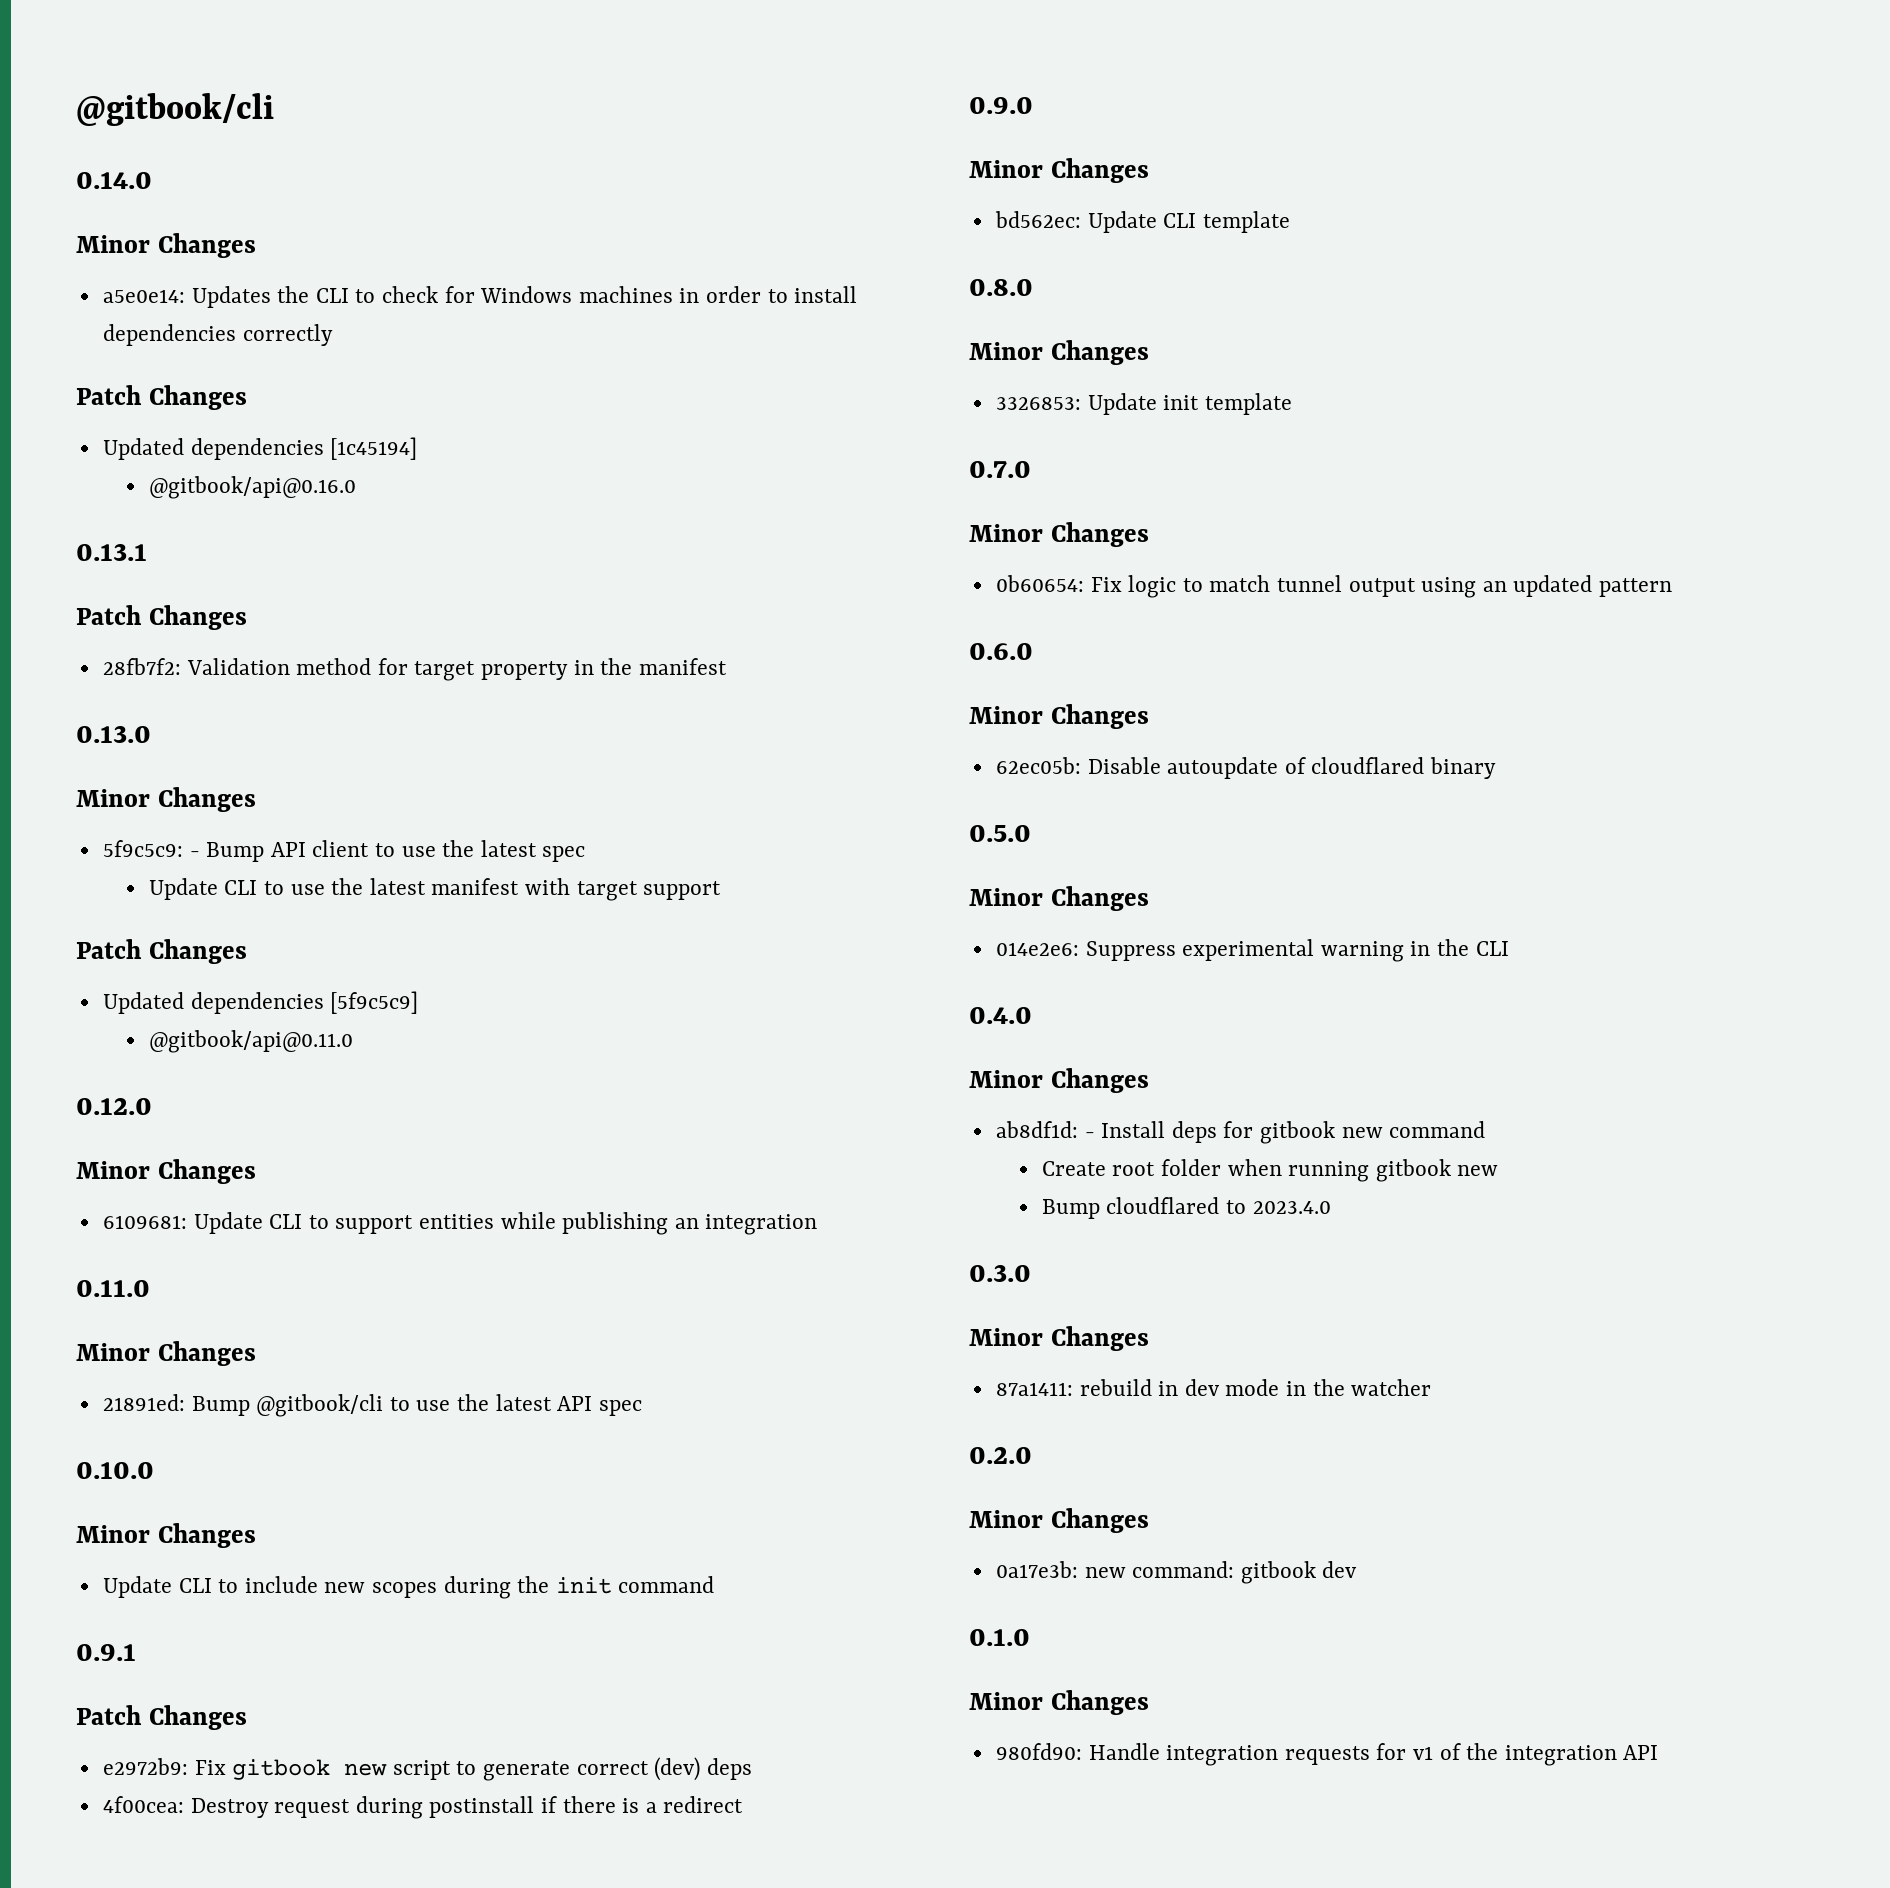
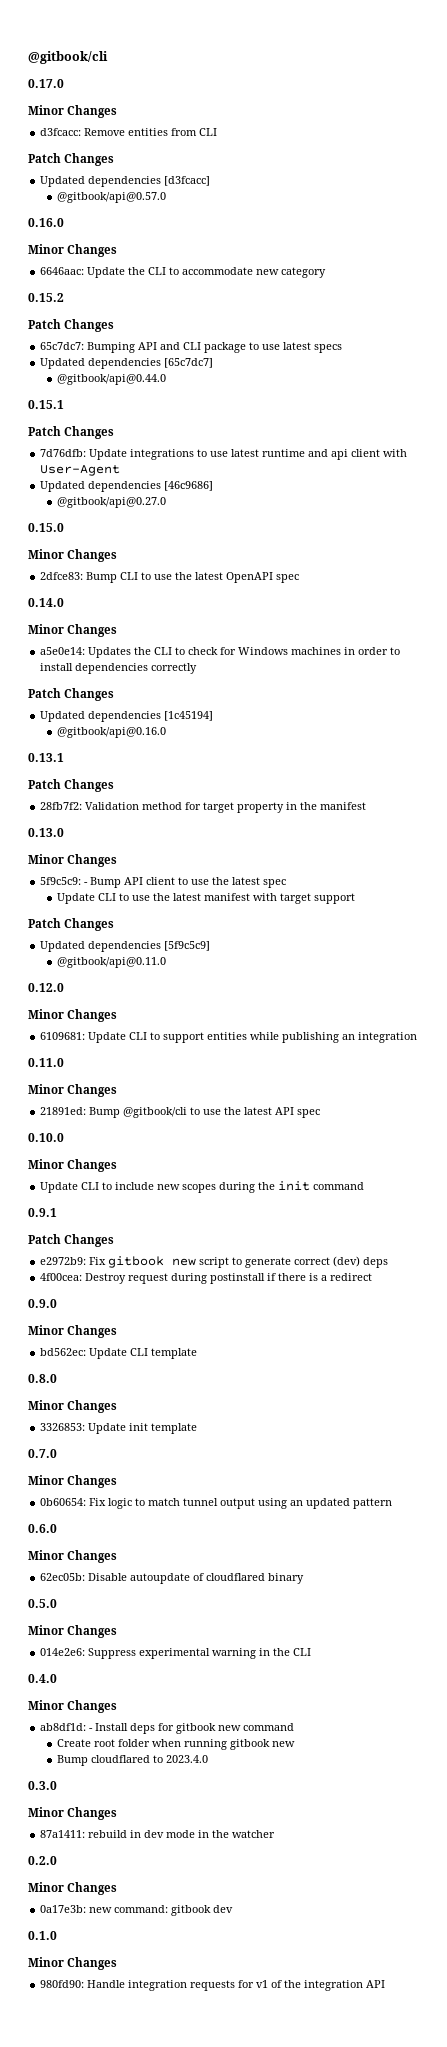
[76,93,274,126] @gitbook/cli -> [28,51,108,64] [28,79,64,88] [28,105,118,118] [40,128,218,136] [28,153,115,166] [40,176,211,187] [56,192,166,203] [28,218,64,227] [28,244,118,257] [40,267,327,278] [28,293,64,302] [28,319,115,332] [40,342,343,353] [40,358,214,369] [56,374,166,385] [28,400,64,409] [28,426,115,439] [40,449,408,460] [40,465,121,476] [40,481,214,492] [56,497,166,508] [28,523,64,532] [28,549,118,562] [40,572,300,583] @gitbook/cli // 0.17.0 // Minor Changes // d3fcacc: Remove entities from CLI // Patch Changes // Updated dependencies [d3fcacc] // @gitbook/api@0.57.0 // 0.16.0 // Minor Changes // 6646aac: Update the CLI to accommodate new category // 0.15.2 // Patch Changes // 65c7dc7: Bumping API and CLI package to use latest specs // Updated dependencies [65c7dc7] // @gitbook/api@0.44.0 // 0.15.1 // Patch Changes // 7d76dfb: Update integrations to use latest runtime and api client with User-Agent // Updated dependencies [46c9686] // @gitbook/api@0.27.0 // 0.15.0 // Minor Changes // 2dfce83: Bump CLI to use the latest OpenAPI spec

